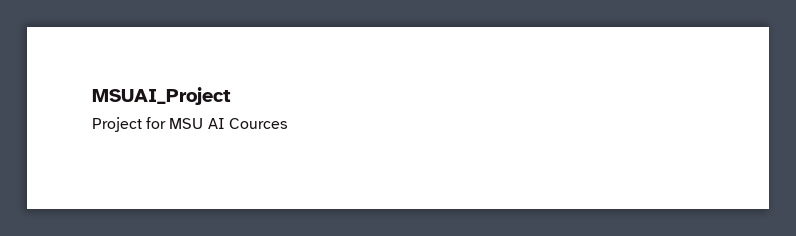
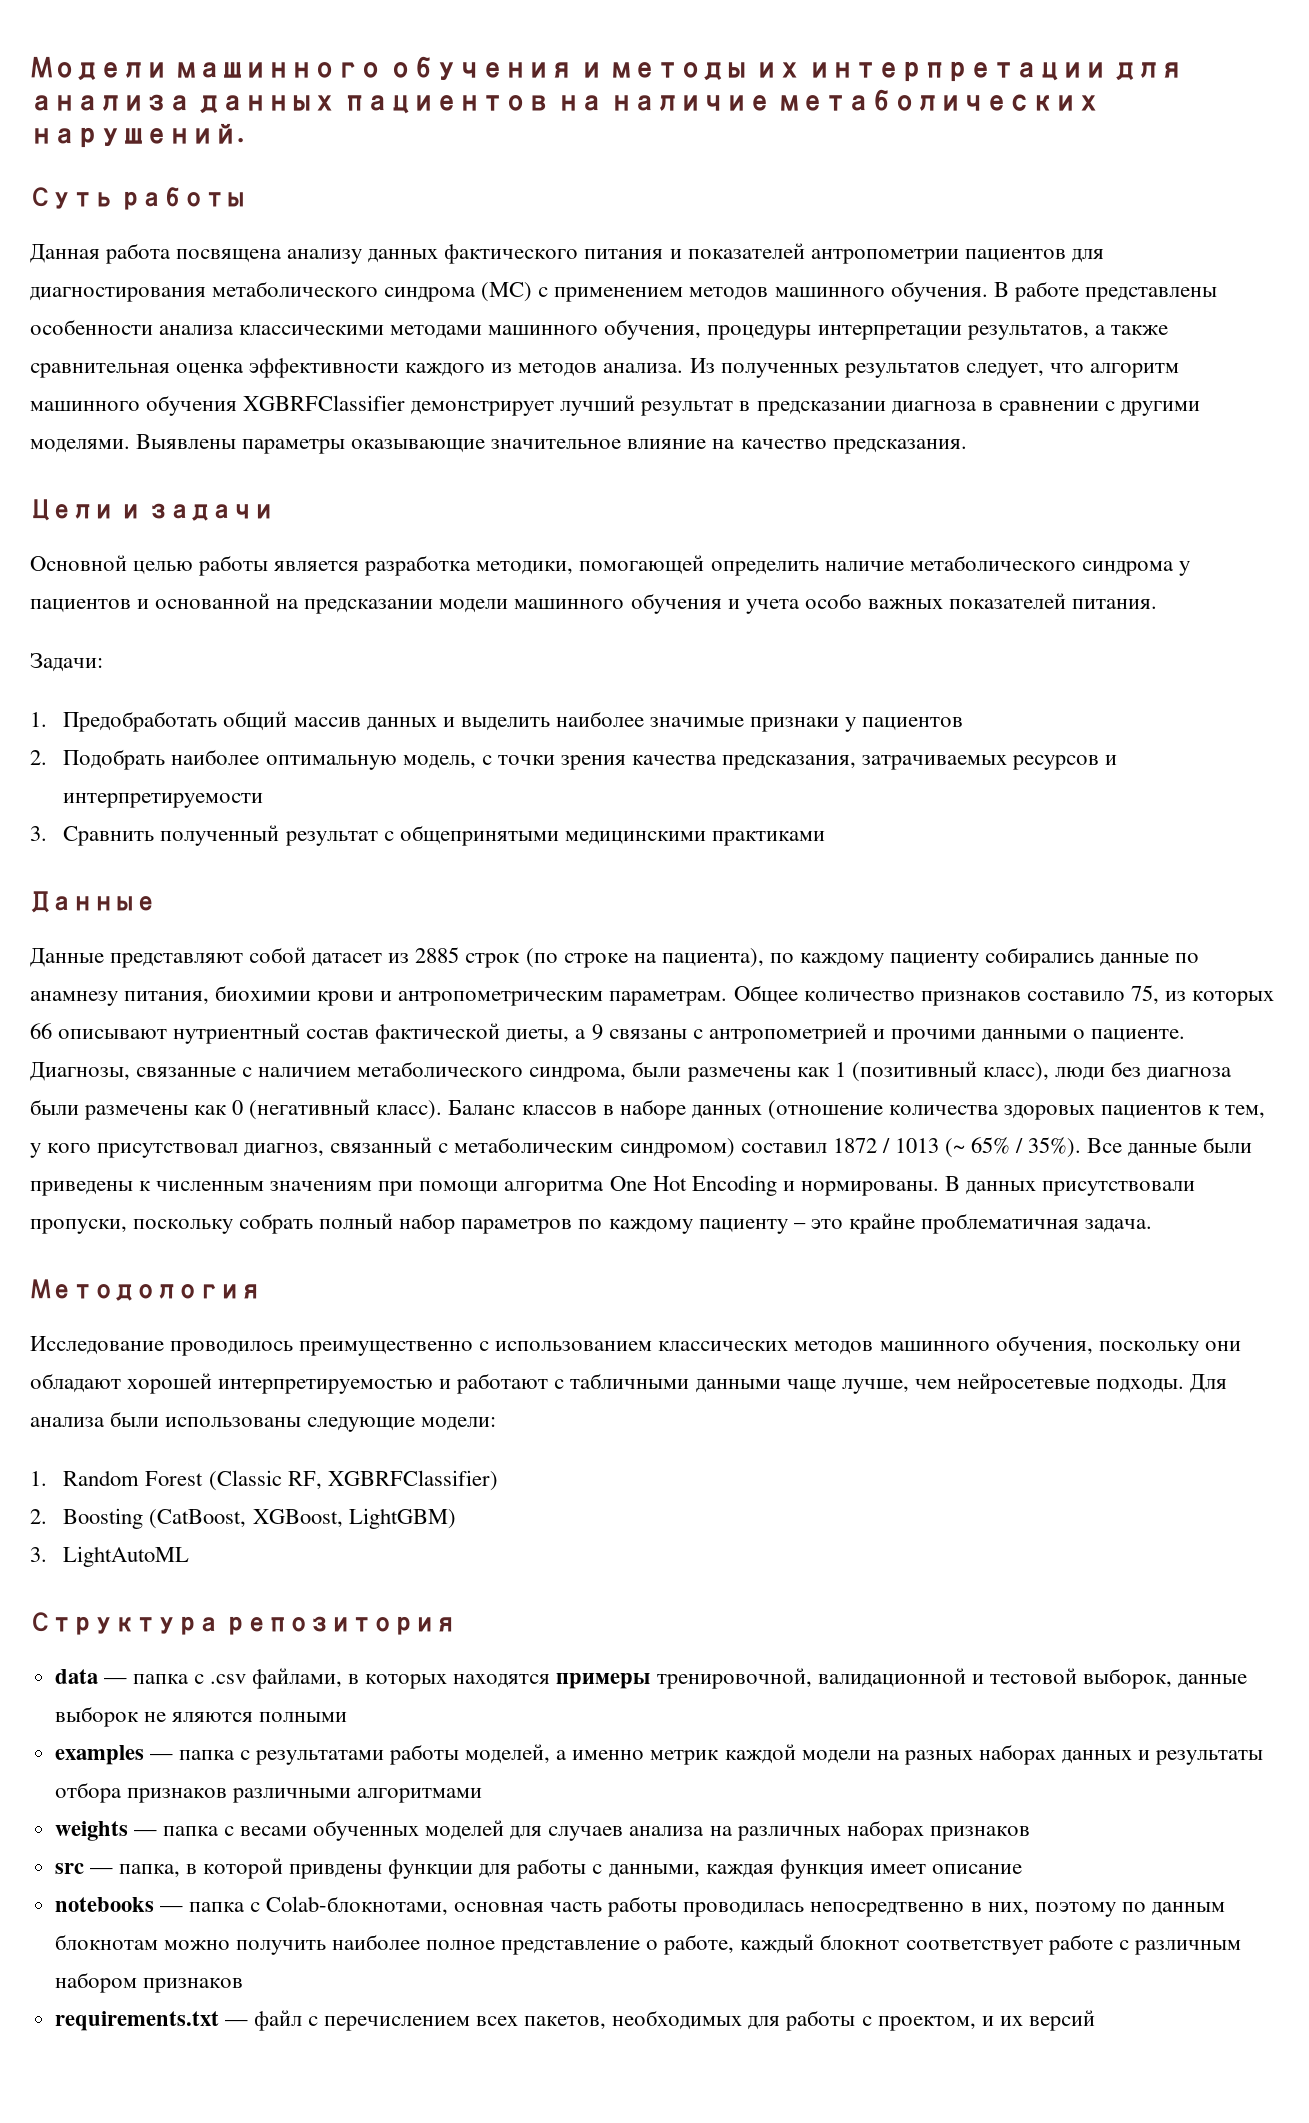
[92,87,231,105] [92,117,288,132] MSUAI_Project // Project for MSU AI Cources -> [30,56,1184,82] [30,89,1101,114] [30,123,245,148] [30,187,247,210] [30,243,1104,264] [30,281,1217,302] [30,319,1168,340] [30,358,1179,378] [30,395,1200,416] [30,434,967,454] [30,499,274,521] [30,555,1190,576] [30,593,1157,614] [30,653,103,672] [30,711,964,732] [30,749,1118,770] [63,793,264,808] [30,825,825,846] [30,891,156,913] [30,947,1200,968] [30,985,1274,1006] [30,1023,1186,1044] [30,1061,1233,1082] [30,1099,1266,1120] [30,1137,1253,1158] [30,1175,1196,1196] [30,1213,1152,1234] [30,1279,261,1301] [30,1335,1241,1356] [30,1373,1227,1394] [30,1411,497,1432] [30,1470,498,1491] [30,1508,456,1529] [30,1546,190,1567] [30,1612,457,1635] [54,1668,1247,1689] [54,1706,347,1727] [54,1744,1264,1765] [54,1782,482,1803] [54,1820,1030,1841] [54,1858,1022,1879] [54,1896,1225,1917] [54,1934,1241,1955] [54,1972,243,1993] [54,2010,1095,2031] Модели машинного обучения и методы их интерпретации для анализа данных пациентов на наличие метаболических нарушений. // Суть работы // Данная работа посвящена анализу данных фактического питания и показателей антропометрии пациентов для диагностирования метаболического синдрома (МС) с применением методов машинного обучения. В работе представлены особенности анализа классическими методами машинного обучения, процедуры интерпретации результатов, а также сравнительная оценка эффективности каждого из методов анализа. Из полученных результатов следует, что алгоритм машинного обучения XGBRFClassifier демонстрирует лучший результат в предсказании диагноза в сравнении с другими моделями. Выявлены параметры оказывающие значительное влияние на качество предсказания. // Цели и задачи // Основной целью работы является разработка методики, помогающей определить наличие метаболического синдрома у пациентов и основанной на предсказании модели машинного обучения и учета особо важных показателей питания. // Задачи: // 1. Предобработать общий массив данных и выделить наиболее значимые признаки у пациентов // 2. Подобрать наиболее оптимальную модель, с точки зрения качества предсказания, затрачиваемых ресурсов и интерпретируемости // 3. Сравнить полученный результат с общепринятыми медицинскими практиками // Данные // Данные представляют собой датасет из 2885 строк (по строке на пациента), по каждому пациенту собирались данные по анамнезу питания, биохимии крови и антропометрическим параметрам. Общее количество признаков составило 75, из которых 66 описывают нутриентный состав фактической диеты, а 9 связаны с антропометрией и прочими данными о пациенте. Диагнозы, связанные с наличием метаболического синдрома, были размечены как 1 (позитивный класс), люди без диагноза были размечены как 0 (негативный класс). Баланс классов в наборе данных (отношение количества здоровых пациентов к тем, у кого присутствовал диагноз, связанный с метаболическим синдромом) составил 1872 / 1013 (~ 65% / 35%). Все данные были приведены к численным значениям при помощи алгоритма One Hot Encoding и нормированы. В данных присутствовали пропуски, поскольку собрать полный набор параметров по каждому пациенту – это крайне проблематичная задача. // Методология // Исследование проводилось преимущественно с использованием классических методов машинного обучения, поскольку они обладают хорошей интерпретируемостью и работают с табличными данными чаще лучше, чем нейросетевые подходы. Для анализа были использованы следующие модели: // 1. Random Forest (Classic RF, XGBRFClassifier) // 2. Boosting (CatBoost, XGBoost, LightGBM) // 3. LightAutoML // Структура репозитория // data — папка с .csv файлами, в которых находятся примеры тренировочной, валидационной и тестовой выборок, данные выборок не яляются полными // examples — папка с результатами работы моделей, а именно метрик каждой модели на разных наборах данных и результаты отбора признаков различными алгоритмами // weights — папка с весами обученных моделей для случаев анализа на различных наборах признаков // src — папка, в которой привдены функции для работы с данными, каждая функция имеет описание // notebooks — папка с Colab-блокнотами, основная часть работы проводилась непосредтвенно в них, поэтому по данным блокнотам можно получить наиболее полное представление о работе, каждый блокнот соответствует работе с различным набором признаков // requirements.txt — файл с перечислением всех пакетов, необходимых для работы с проектом, и их версий

